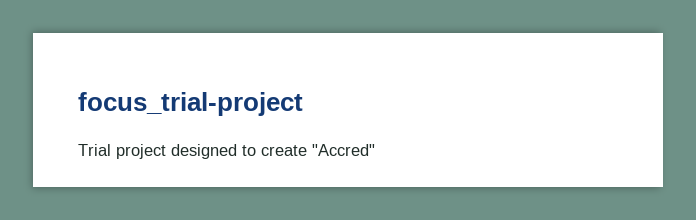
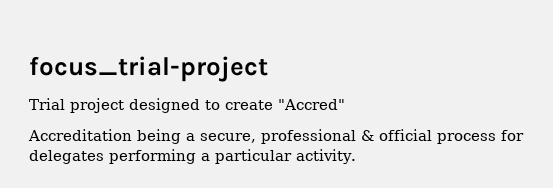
(375, 150) none -> [28,129,524,144] [29,149,356,164] // Accreditation being a secure, professional & official process for delegates performing a particular activity.

